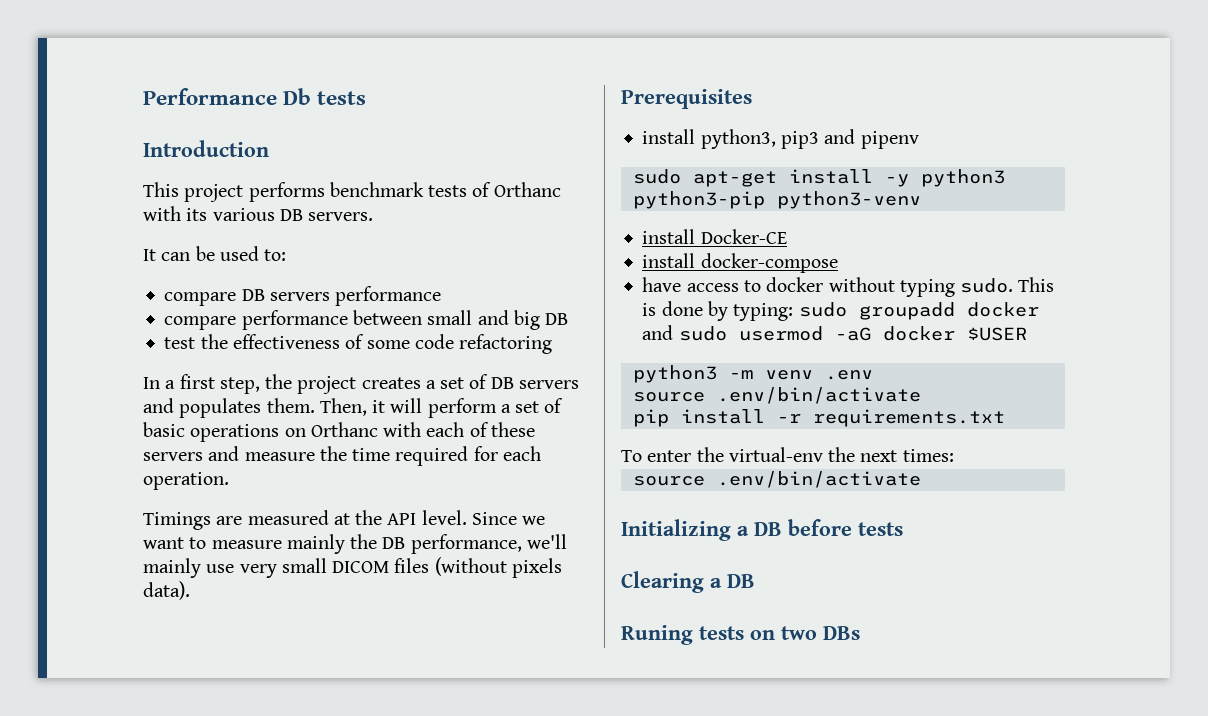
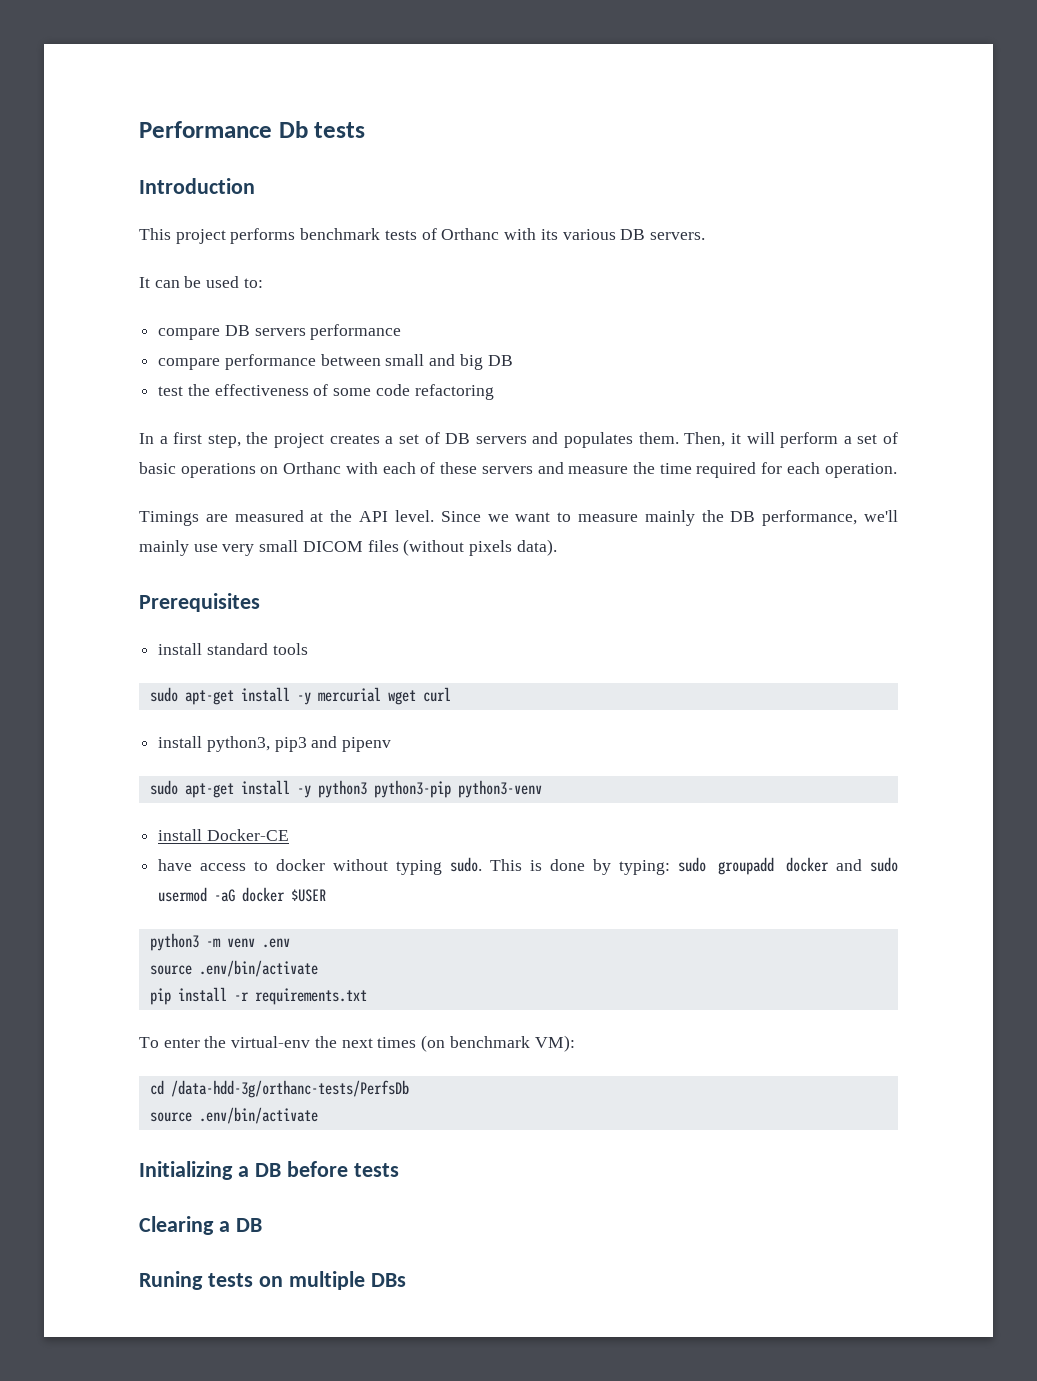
(752, 99) none -> [158,643,308,655] [149,687,451,705] // install standard tools // sudo apt-get install -y mercurial wget curl
[642,253,838,273] // install docker-compose -> (289, 835) none
[902,449,954,462] times: -> [377,1035,575,1052] [149,1080,409,1098] times (on benchmark VM): // cd /data-hdd-3g/orthanc-tests/PerfsDb
[781,626,817,640] two -> [288,1271,365,1290] multiple

